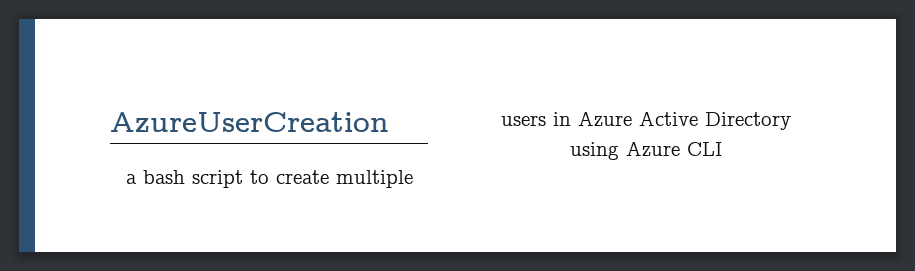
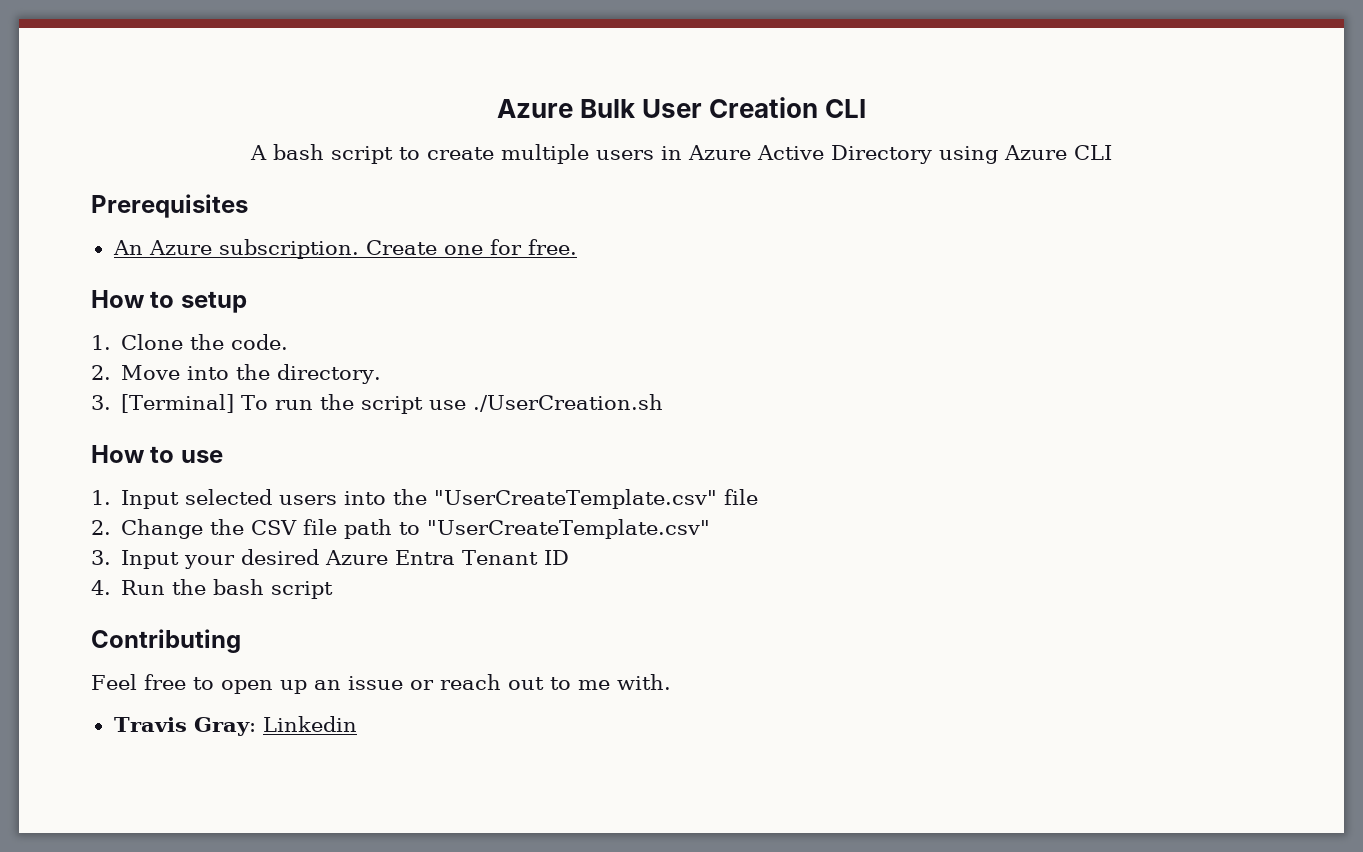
[110,112,389,132] [125,174,137,184] AzureUserCreation // a -> [496,97,867,118] [250,145,267,160] Azure Bulk User Creation CLI // A
(722, 149) none -> [91,194,248,218] [112,239,577,259] [91,290,247,313] [91,334,289,350] [91,364,382,384] [91,394,664,414] [91,445,223,463] [91,489,759,509] [91,519,711,539] [91,549,570,569] [91,579,334,599] [91,629,241,653] [91,674,671,694] [113,716,357,736] // Prerequisites // An Azure subscription. Create one for free. // How to setup // 1. Clone the code. // 2. Move into the directory. // 3. [Terminal] To run the script use ./UserCreation.sh // How to use // 1. Input selected users into the "UserCreateTemplate.csv" file // 2. Change the CSV file path to "UserCreateTemplate.csv" // 3. Input your desired Azure Entra Tenant ID // 4. Run the bash script // Contributing // Feel free to open up an issue or reach out to me with. // Travis Gray: Linkedin

